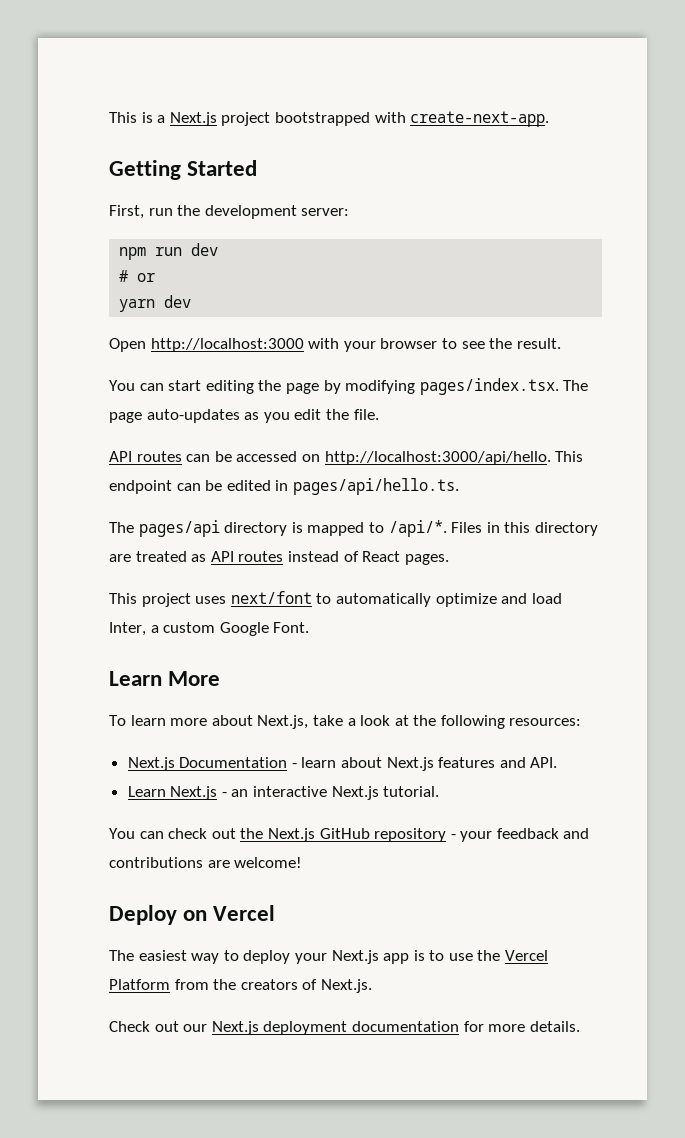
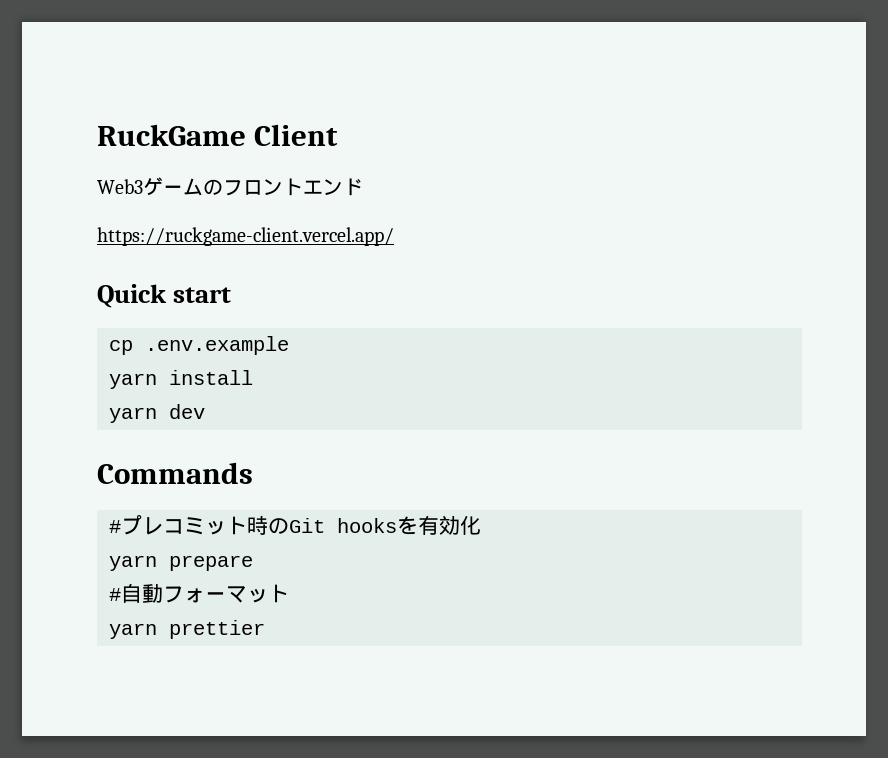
[109,111,550,127] [109,160,258,180] [109,205,350,219] [119,243,219,260] [119,270,156,282] [119,295,192,312] [109,338,561,352] [109,378,589,395] [109,409,379,423] [109,451,584,465] [109,478,459,495] [109,520,598,537] [109,551,449,565] [109,591,562,607] [109,622,310,636] [109,671,221,686] [109,715,582,729] [127,757,558,771] [127,786,440,800] [109,828,590,842] [109,857,303,868] [109,905,276,925] [109,950,549,964] [109,979,372,993] [109,1021,580,1035] This is a Next.js project bootstrapped with create-next-app. // Getting Started // First, run the development server: // npm run dev // # or // yarn dev // Open http://localhost:3000 with your browser to see the result. // You can start editing the page by modifying pages/index.tsx. The page auto-updates as you edit the file. // API routes can be accessed on http://localhost:3000/api/hello. This endpoint can be edited in pages/api/hello.ts. // The pages/api directory is mapped to /api/*. Files in this directory are treated as API routes instead of React pages. // This project uses next/font to automatically optimize and load Inter, a custom Google Font. // Learn More // To learn more about Next.js, take a look at the following resources: // Next.js Documentation - learn about Next.js features and API. // Learn Next.js - an interactive Next.js tutorial. // You can check out the Next.js GitHub repository - your feedback and contributions are welcome! // Deploy on Vercel // The easiest way to deploy your Next.js app is to use the Vercel Platform from the creators of Next.js. // Check out our Next.js deployment documentation for more details. -> [97,124,339,146] [97,177,363,196] [97,227,394,246] [97,284,232,308] [109,336,289,355] [109,370,253,389] [109,404,205,423] [97,462,253,484] [109,515,481,535] [109,555,253,571] [109,583,289,603] [109,620,265,639] RuckGame Client // Web3ゲームのフロントエンド // https://ruckgame-client.vercel.app/ // Quick start // cp .env.example // yarn install // yarn dev // Commands // #プレコミット時のGit hooksを有効化 // yarn prepare // #自動フォーマット // yarn prettier

